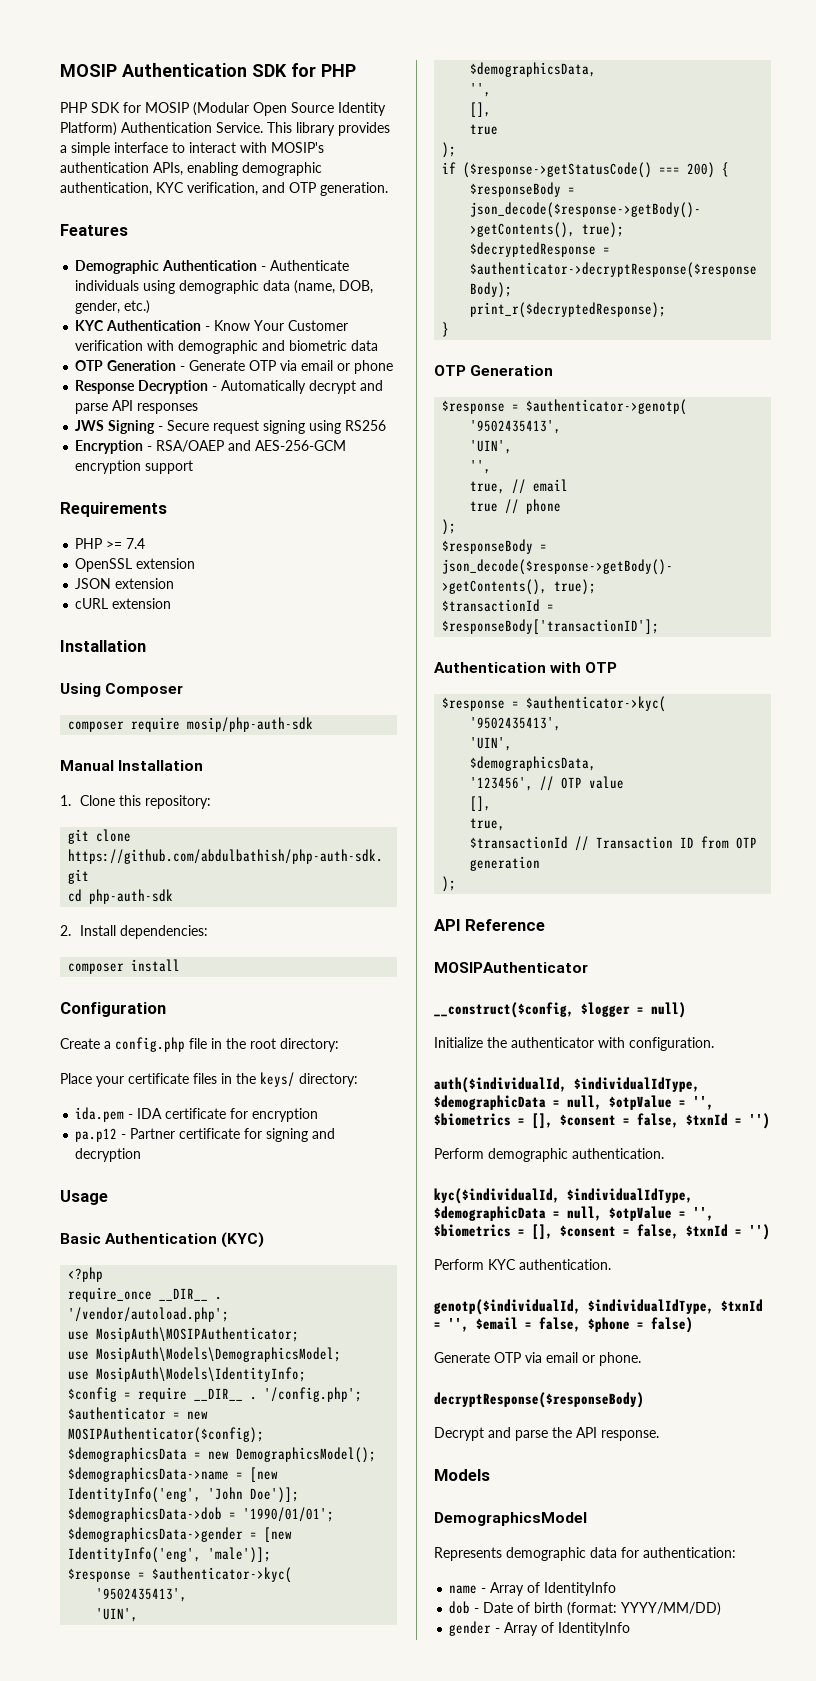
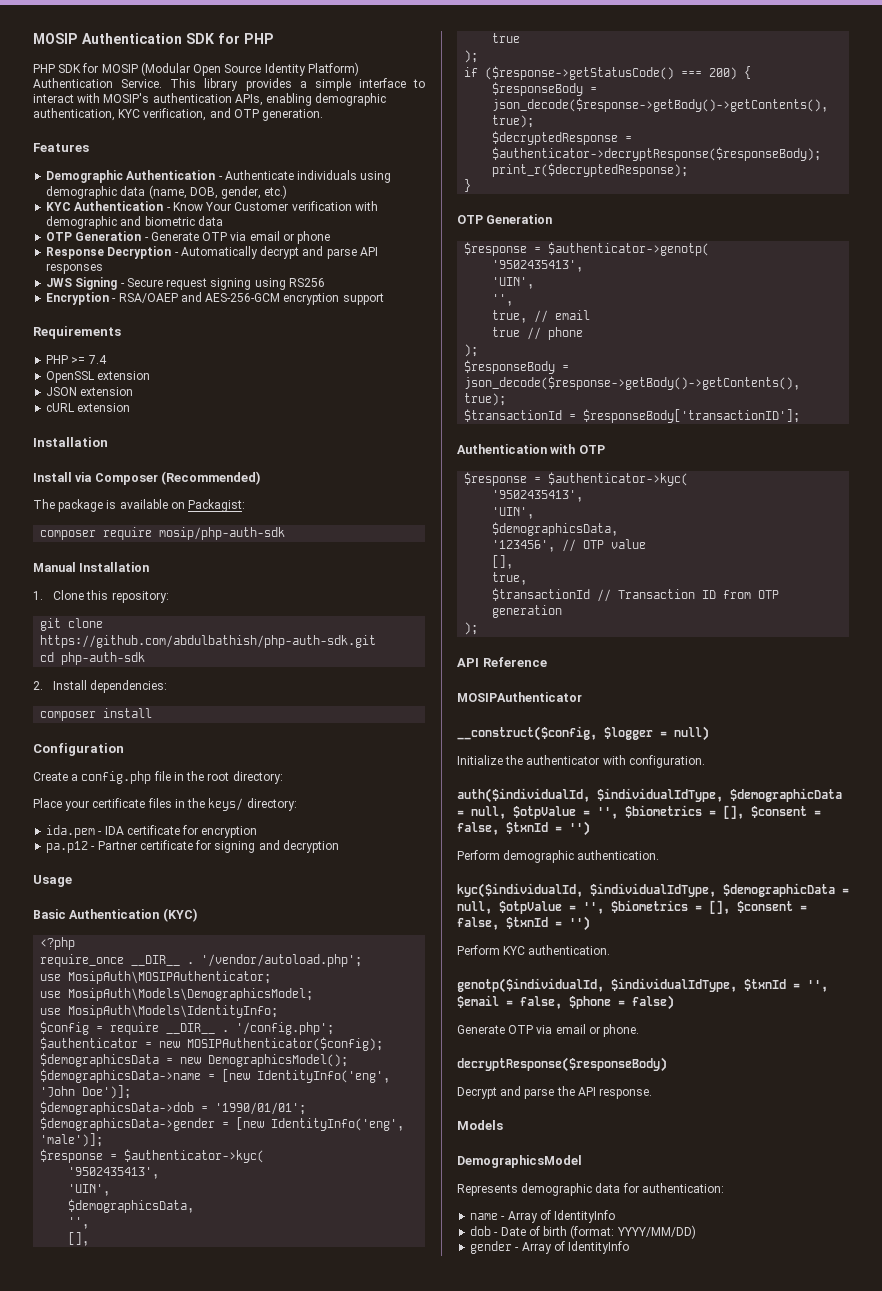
[60,683,101,697] Using -> [33,472,93,482] Install via
(184, 690) none -> [161,471,262,485] [33,499,246,512] (Recommended) // The package is available on Packagist:

